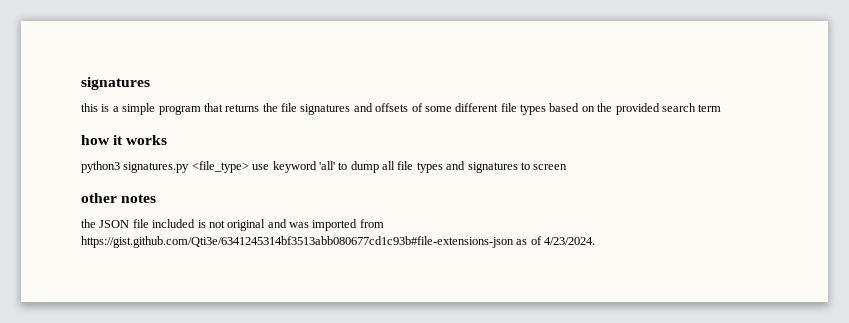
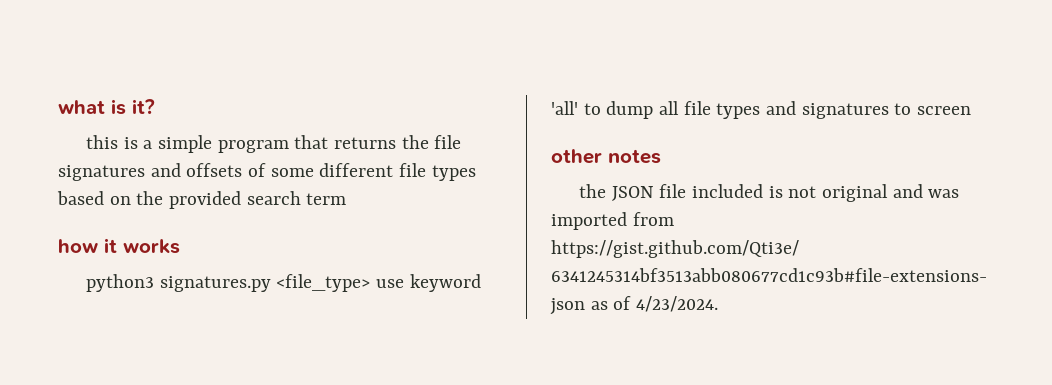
[81,77,150,90] signatures -> [58,99,155,115] what is it?

